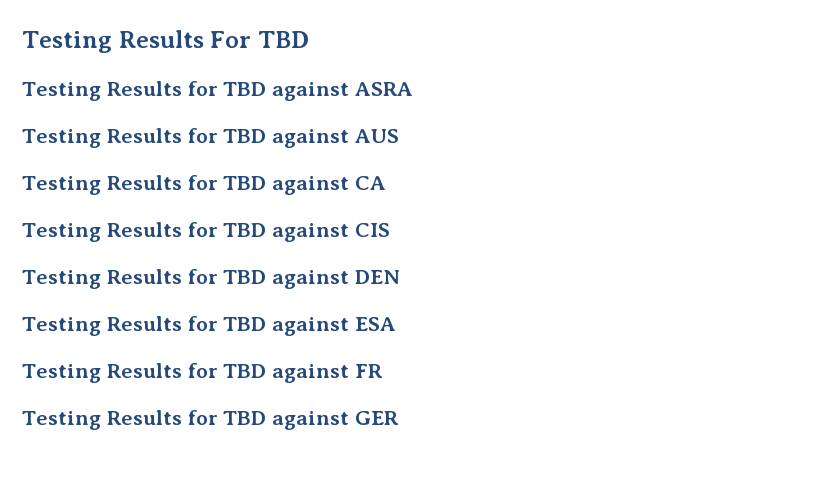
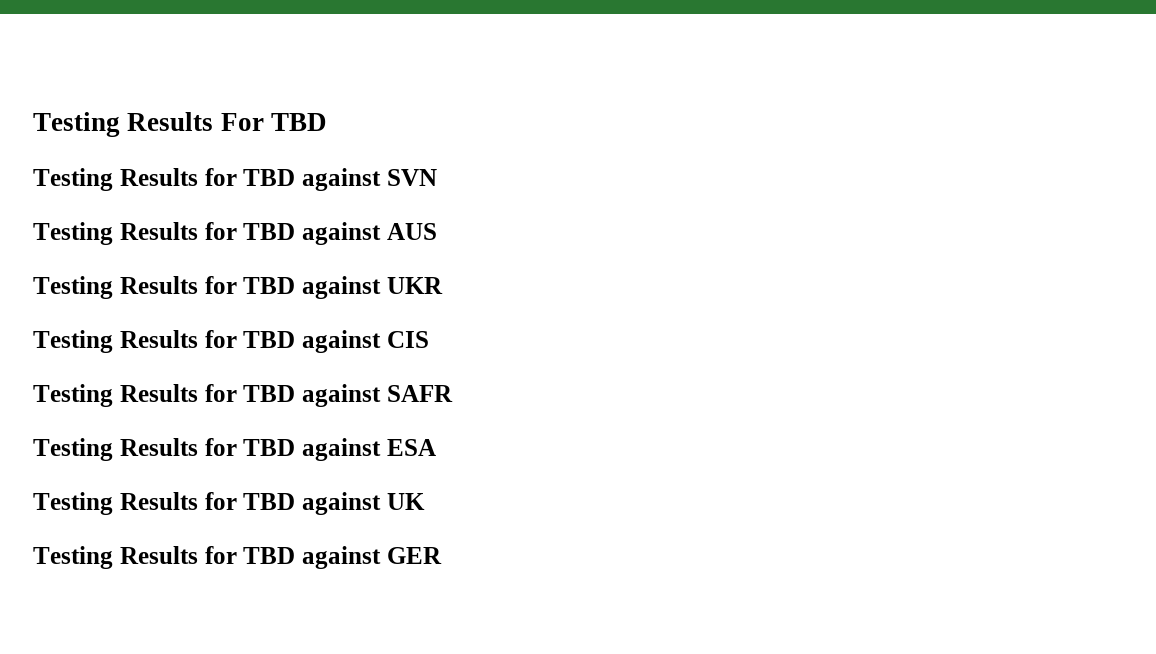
[355,82,414,96] ASRA -> [386,169,437,186] SVN
[355,176,387,190] CA -> [386,277,443,294] UKR
[355,270,401,284] DEN -> [386,385,453,402] SAFR
[355,364,384,378] FR -> [386,493,425,510] UK

